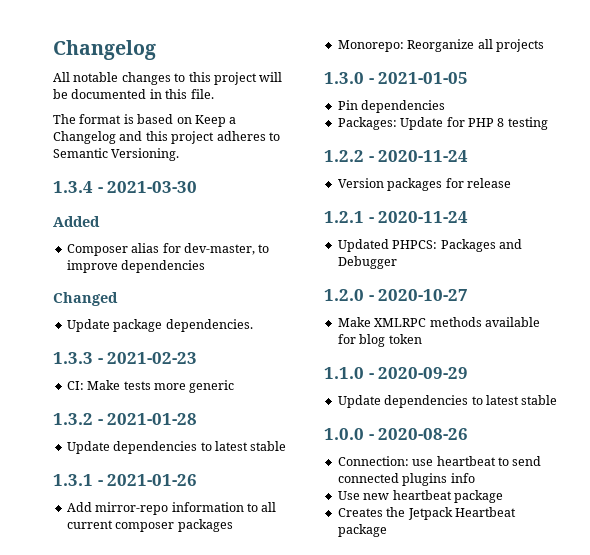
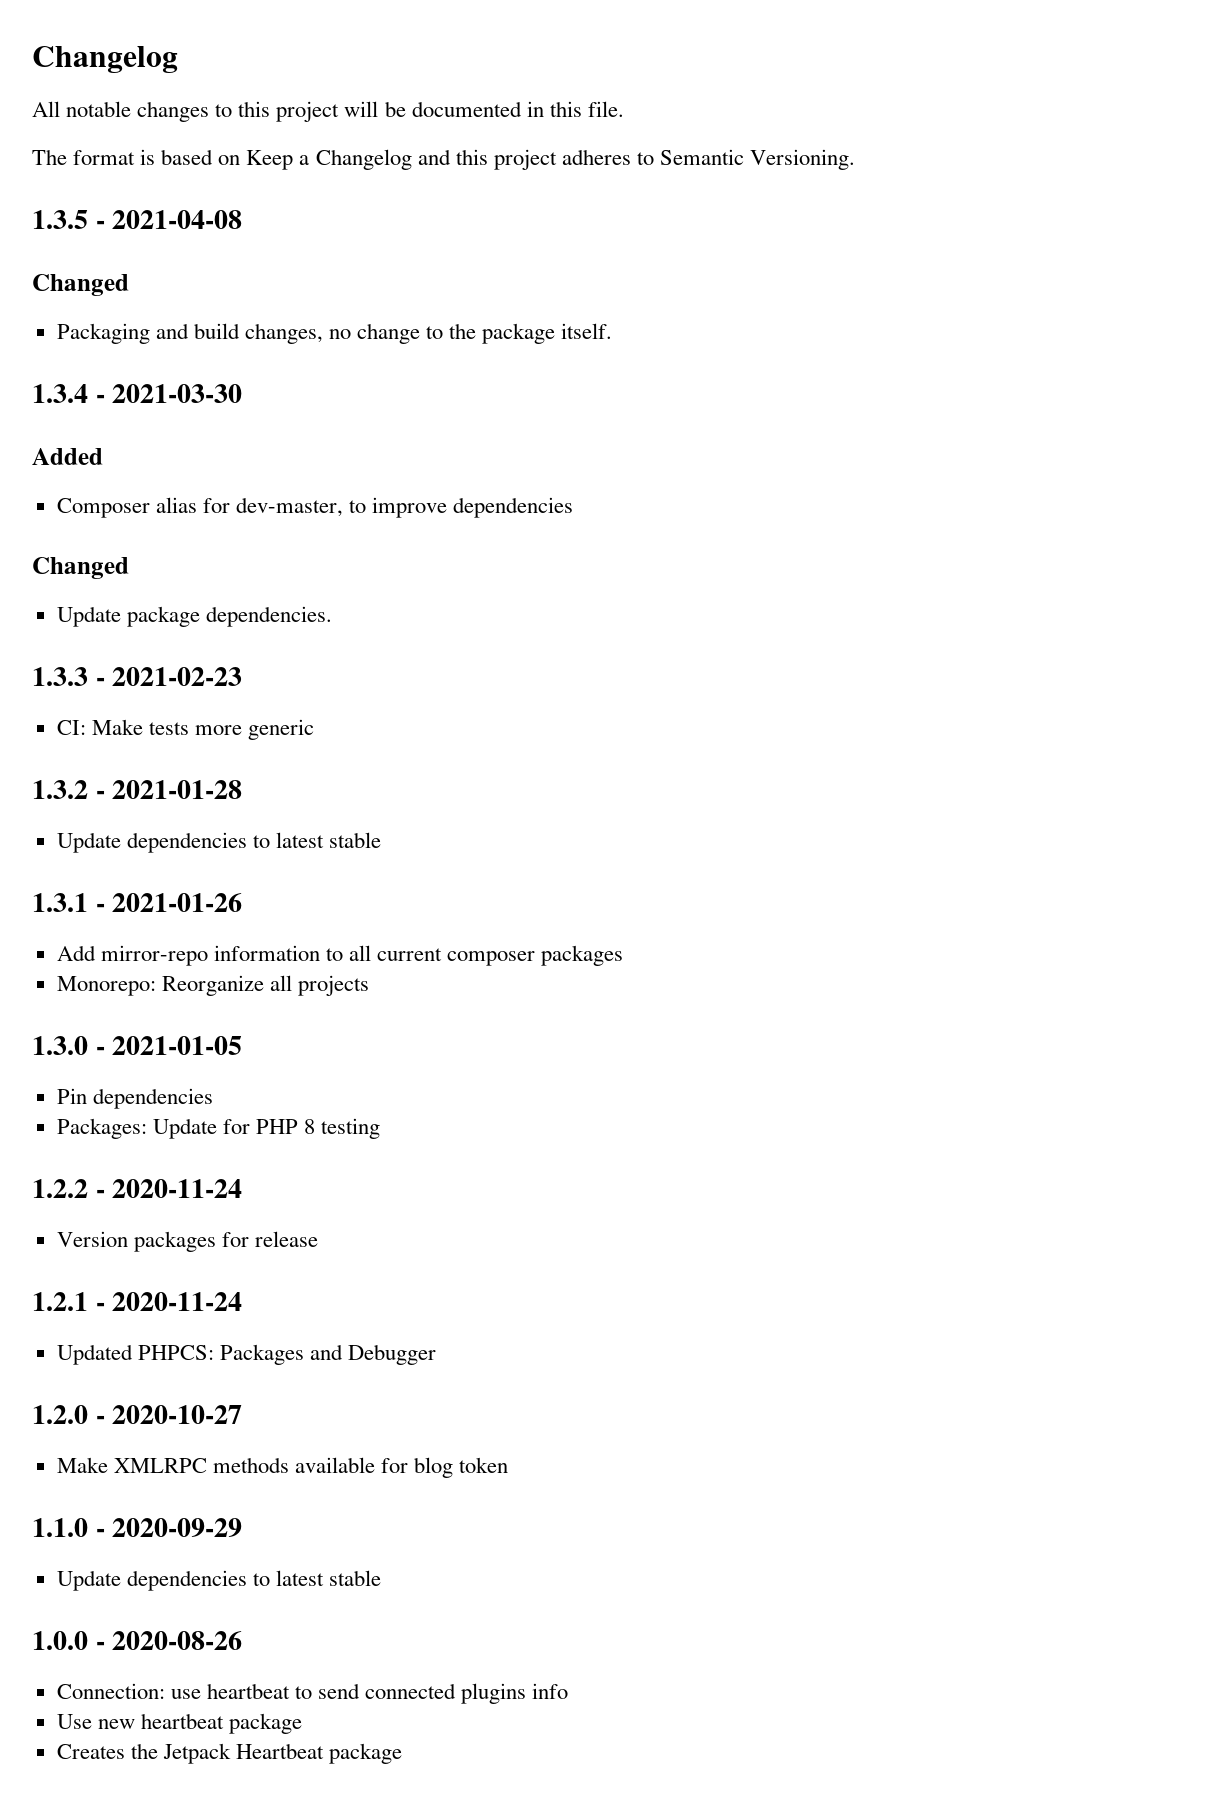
(180, 154) none -> [32,210,243,229] [32,274,129,296] [56,323,613,344] // 1.3.5 - 2021-04-08 // Changed // Packaging and build changes, no change to the package itself.

